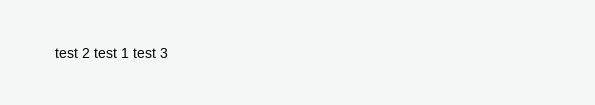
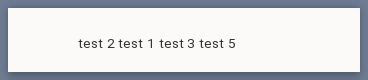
(168, 53) none -> [198,39,236,48] test 5

